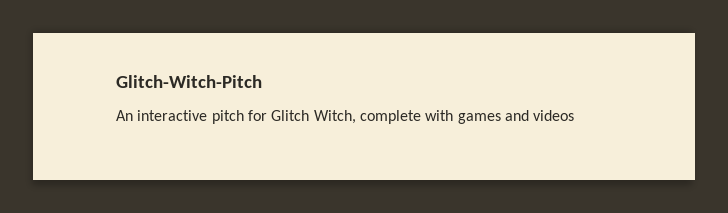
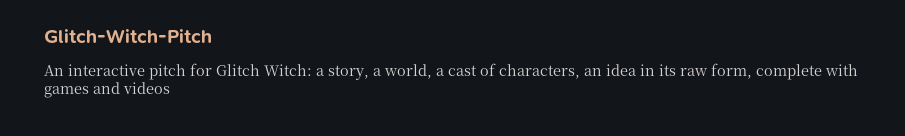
[313,110,356,124] Witch, -> [264,63,752,80] Witch: a story, a world, a cast of characters, an idea in its raw form,

